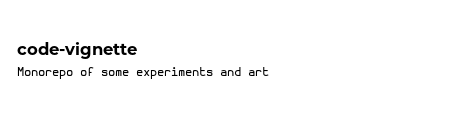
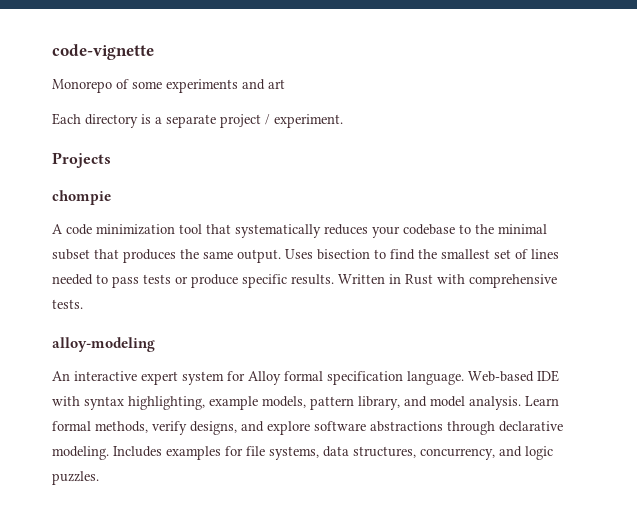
(269, 71) none -> [52,113,343,128] [52,152,111,168] [52,190,111,205] [52,224,547,238] [52,249,559,263] [52,274,557,288] [52,299,83,309] [52,337,155,352] [52,370,559,385] [52,396,559,410] [52,421,563,435] [52,446,553,460] [52,471,99,485] // Each directory is a separate project / experiment. // Projects // chompie // A code minimization tool that systematically reduces your codebase to the minimal subset that produces the same output. Uses bisection to find the smallest set of lines needed to pass tests or produce specific results. Written in Rust with comprehensive tests. // alloy-modeling // An interactive expert system for Alloy formal specification language. Web-based IDE with syntax highlighting, example models, pattern library, and model analysis. Learn formal methods, verify designs, and explore software abstractions through declarative modeling. Includes examples for file systems, data structures, concurrency, and logic puzzles.

